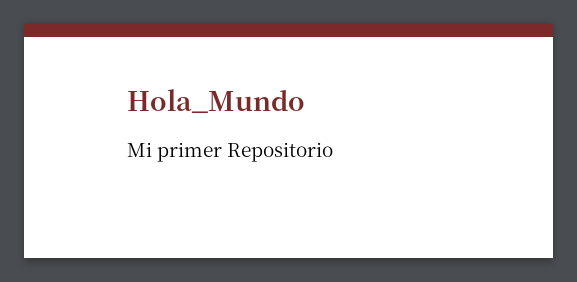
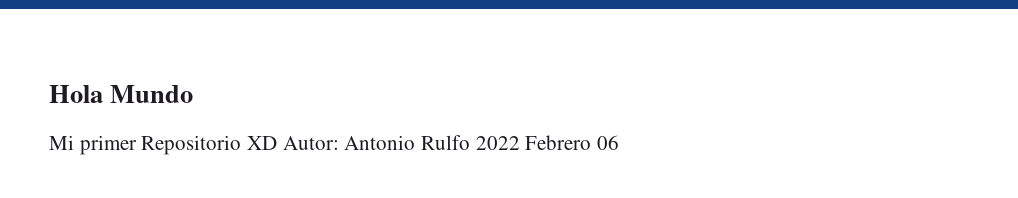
[127,89,305,113] Hola_Mundo -> [49,85,194,103] Hola Mundo
(334, 152) none -> [247,135,620,150] XD Autor: Antonio Rulfo 2022 Febrero 06

